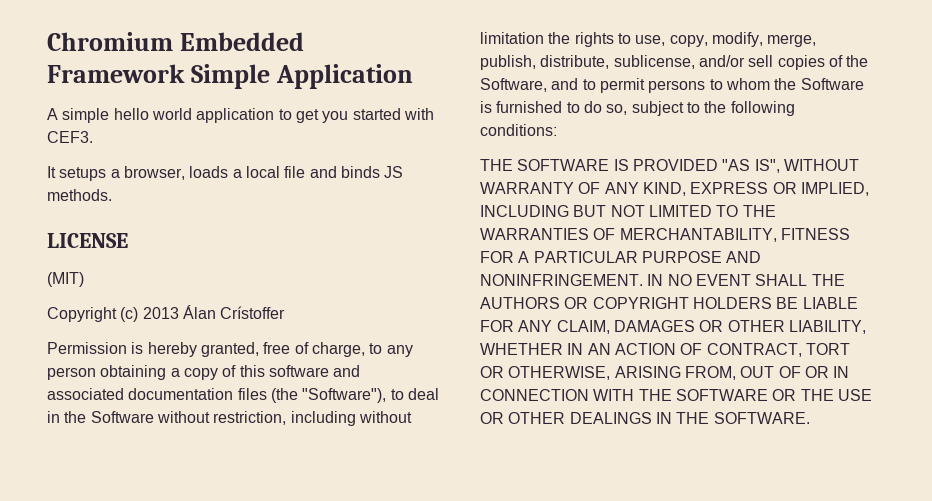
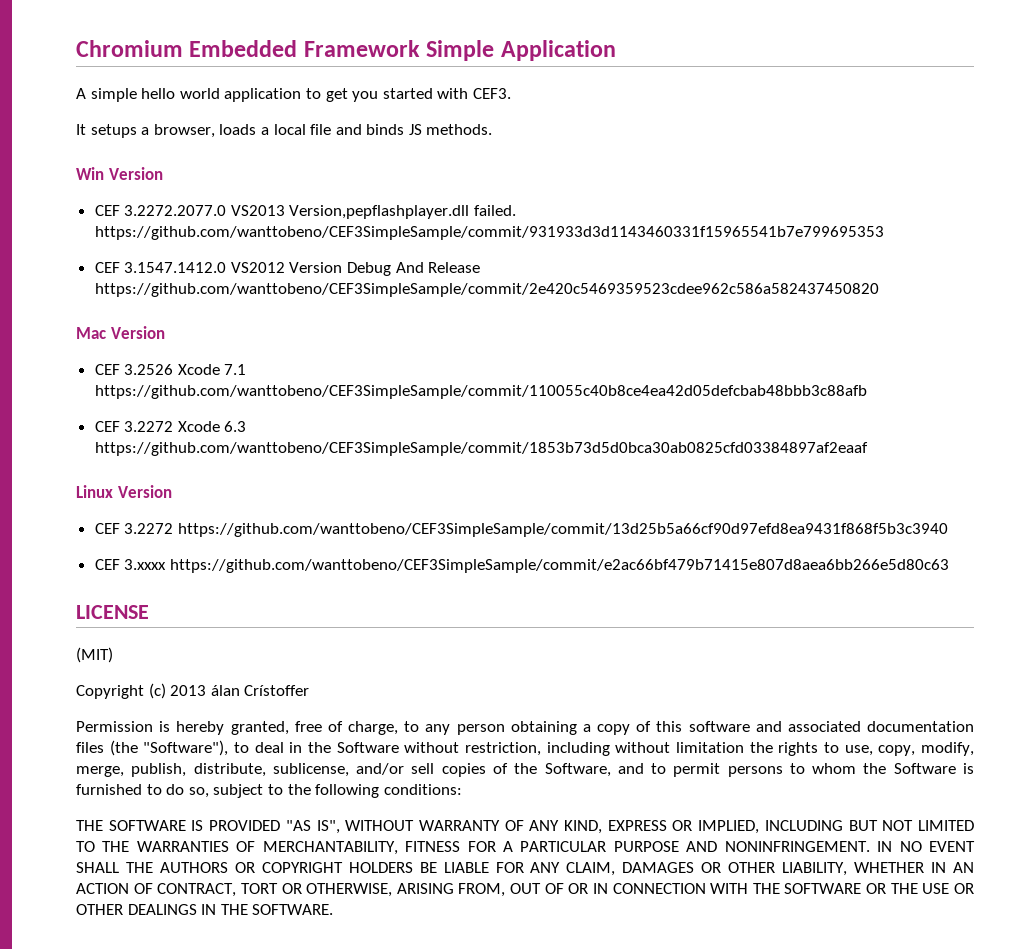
(112, 195) none -> [76,167,163,180] [94,205,517,219] [94,226,884,240] [94,262,481,276] [94,283,879,297] [76,326,165,339] [94,364,247,375] [94,385,867,399] [94,421,247,432] [94,442,868,456] [76,485,172,498] [94,523,948,537] [94,559,949,573] // Win Version // CEF 3.2272.2077.0 VS2013 Version,pepflashplayer.dll failed. https://github.com/wanttobeno/CEF3SimpleSample/commit/931933d3d1143460331f15965541b7e799695353 // CEF 3.1547.1412.0 VS2012 Version Debug And Release https://github.com/wanttobeno/CEF3SimpleSample/commit/2e420c5469359523cdee962c586a582437450820 // Mac Version // CEF 3.2526 Xcode 7.1 https://github.com/wanttobeno/CEF3SimpleSample/commit/110055c40b8ce4ea42d05defcbab48bbb3c88afb // CEF 3.2272 Xcode 6.3 https://github.com/wanttobeno/CEF3SimpleSample/commit/1853b73d5d0bca30ab0825cfd03384897af2eaaf // Linux Version // CEF 3.2272 https://github.com/wanttobeno/CEF3SimpleSample/commit/13d25b5a66cf90d97efd8ea9431f868f5b3c3940 // CEF 3.xxxx https://github.com/wanttobeno/CEF3SimpleSample/commit/e2ac66bf479b71415e807d8aea6bb266e5d80c63
[182,305,216,319] Álan -> [210,685,240,696] álan

